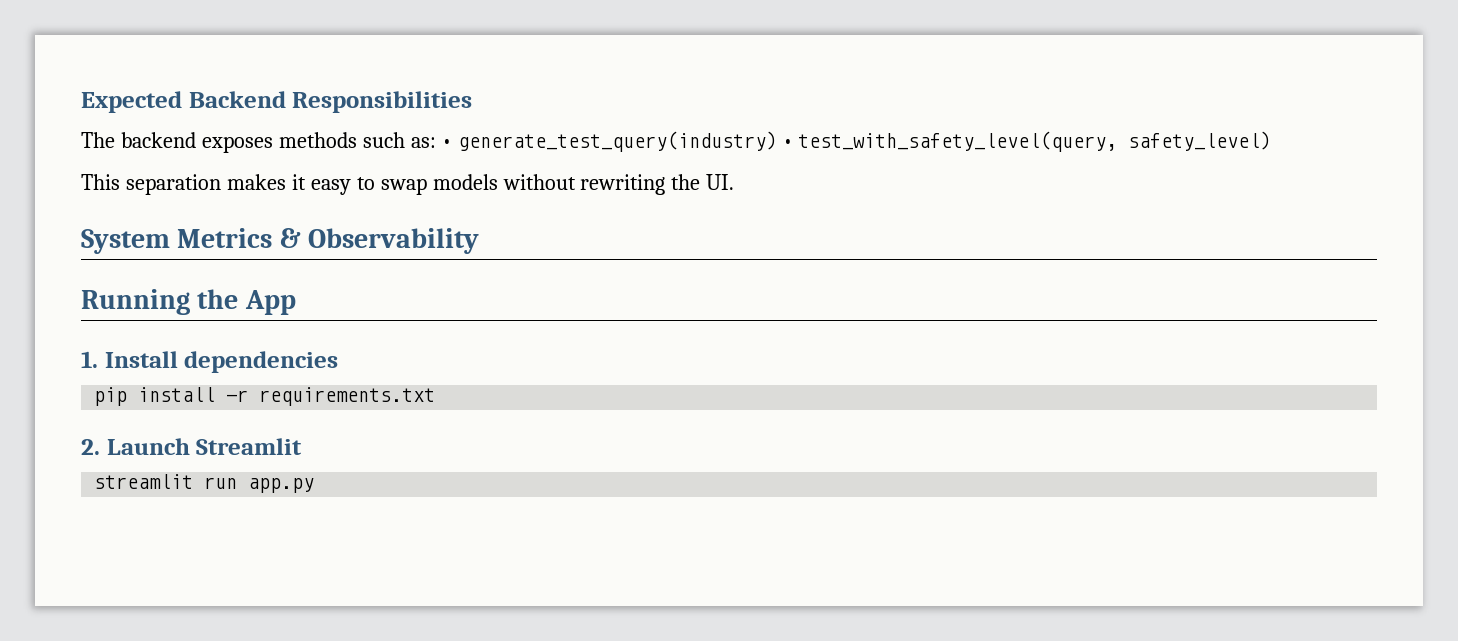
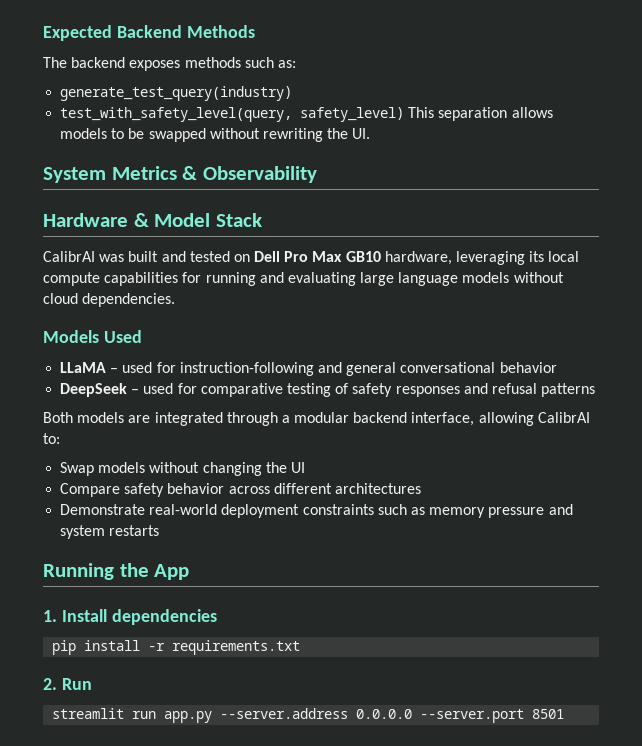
[292,91,473,113] Responsibilities -> [186,25,255,38] Methods
[441,139,452,148] • -> (296, 64) //
[782,139,793,148] • -> (293, 93) //
(1272, 141) // -> (405, 114) none
[226,174,498,195] makes it easy to swap models -> [511,107,553,118] [60,128,206,142] allows models to be swapped
(480, 241) none -> [43,213,263,227] [43,251,580,265] [43,272,564,286] [43,293,176,307] [43,330,142,343] [60,362,557,376] [60,383,596,397] [43,412,590,426] [43,433,60,444] [60,462,305,476] [60,483,421,497] [60,504,573,518] [60,525,160,539] // Hardware & Model Stack // CalibrAI was built and tested on Dell Pro Max GB10 hardware, leveraging its local compute capabilities for running and evaluating large language models without cloud dependencies. // Models Used // LLaMA – used for instruction-following and general conversational behavior // DeepSeek – used for comparative testing of safety responses and refusal patterns // Both models are integrated through a modular backend interface, allowing CalibrAI to: // Swap models without changing the UI // Compare safety behavior across different architectures // Demonstrate real-world deployment constraints such as memory pressure and system restarts
[106,438,303,455] Launch Streamlit -> [61,678,92,690] Run
(315, 485) none -> [220,708,565,723] --server.address 0.0.0.0 --server.port 8501

